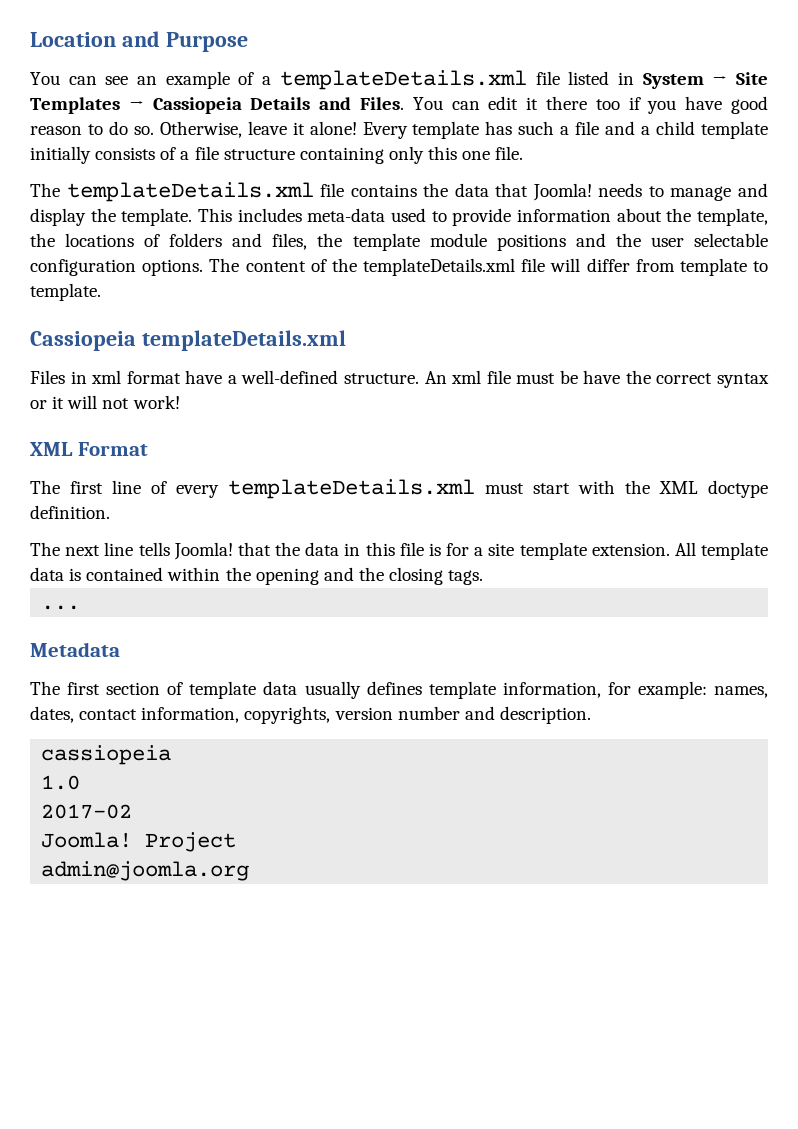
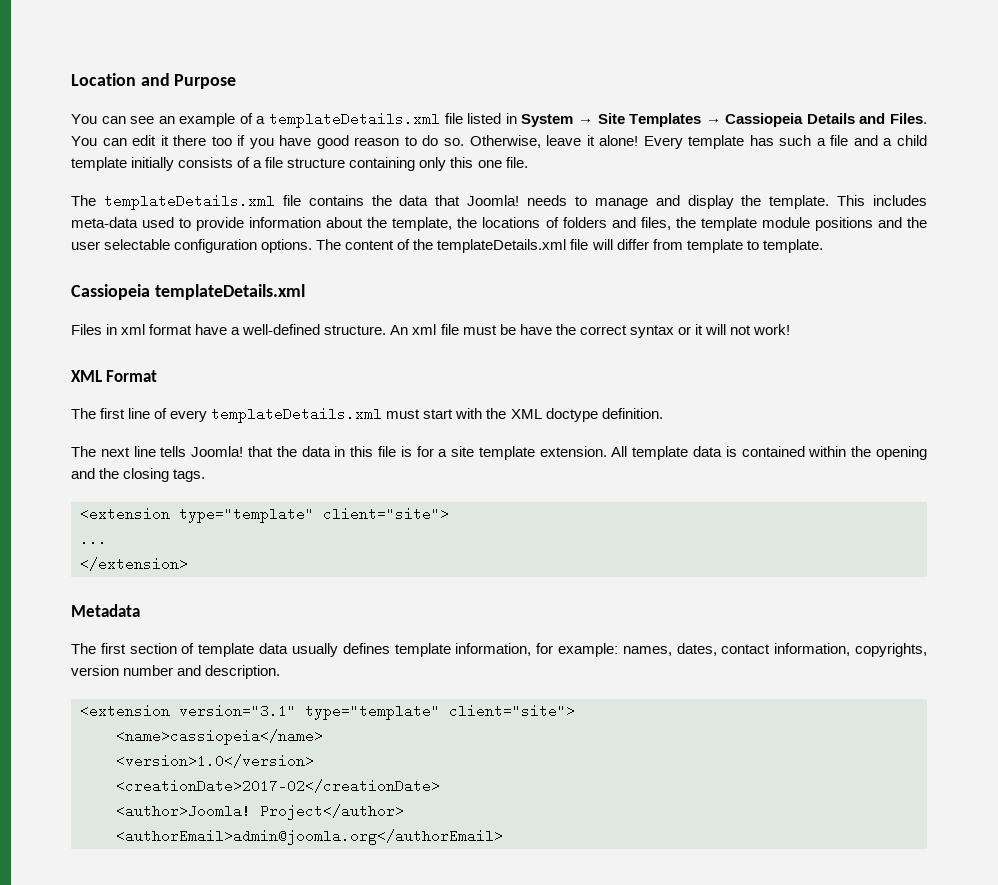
(484, 577) none -> [80,507,449,523] // <extension type="template" client="site">
(81, 607) none -> [80,557,188,571] // </extension>
[41,745,172,765] [41,775,81,790] [41,804,133,819] [41,832,237,852] [41,861,250,881] cassiopeia // 1.0 // 2017-02 // Joomla! Project // admin@joomla.org -> [80,704,575,720] [116,729,323,745] [116,754,314,768] [116,779,440,793] [116,804,404,820] [116,829,503,845] <extension version="3.1" type="template" client="site"> // <name>cassiopeia</name> // <version>1.0</version> // <creationDate>2017-02</creationDate> // <author>Joomla! Project</author> // <authorEmail>admin@joomla.org</authorEmail>

